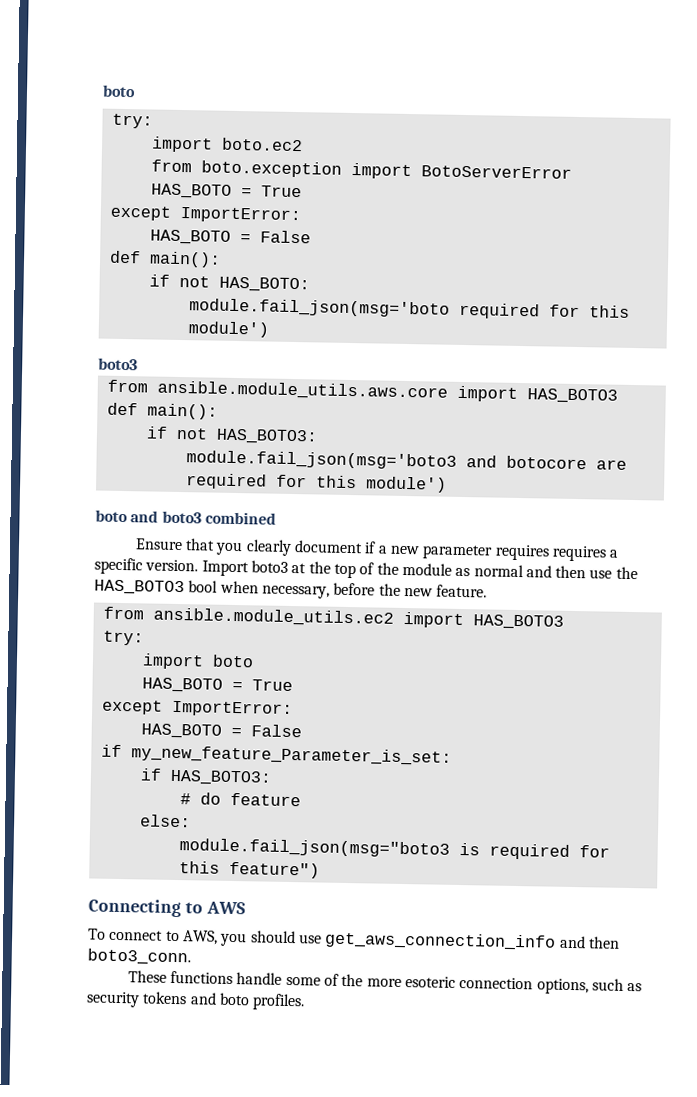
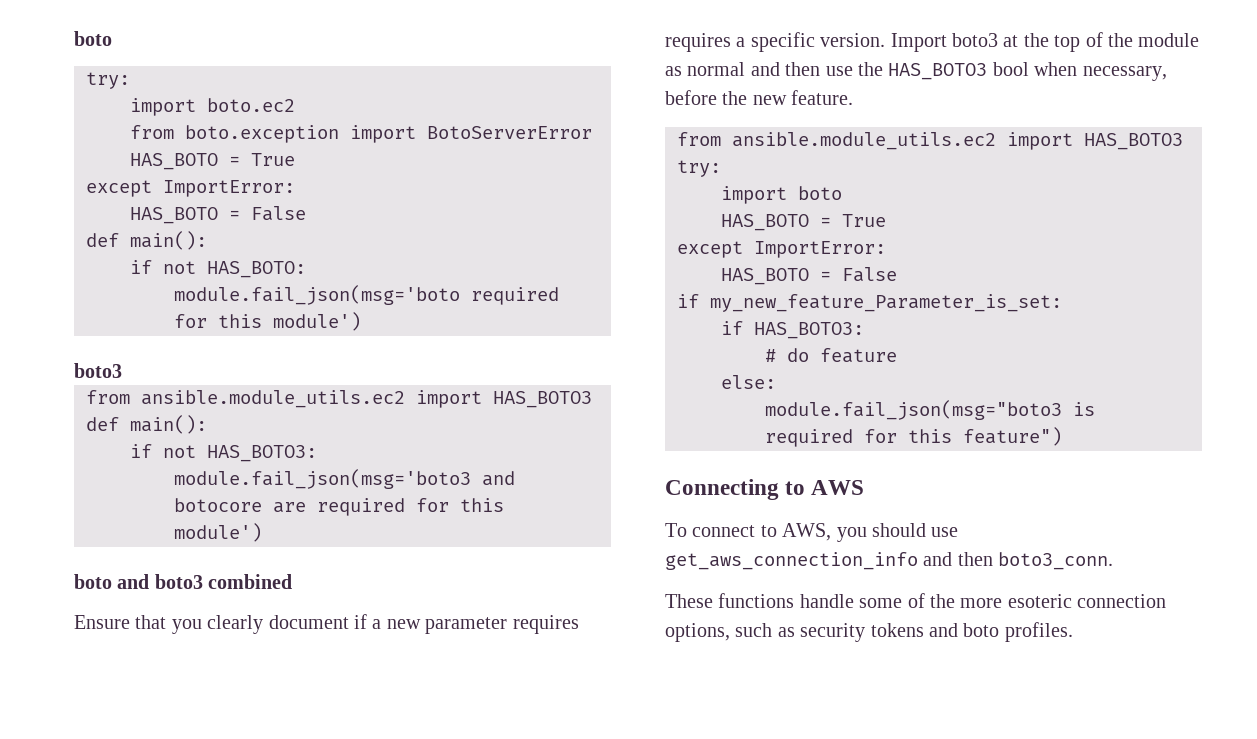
[156,380,448,401] ansible.module_utils.aws.core -> [141,390,405,408] ansible.module_utils.ec2

